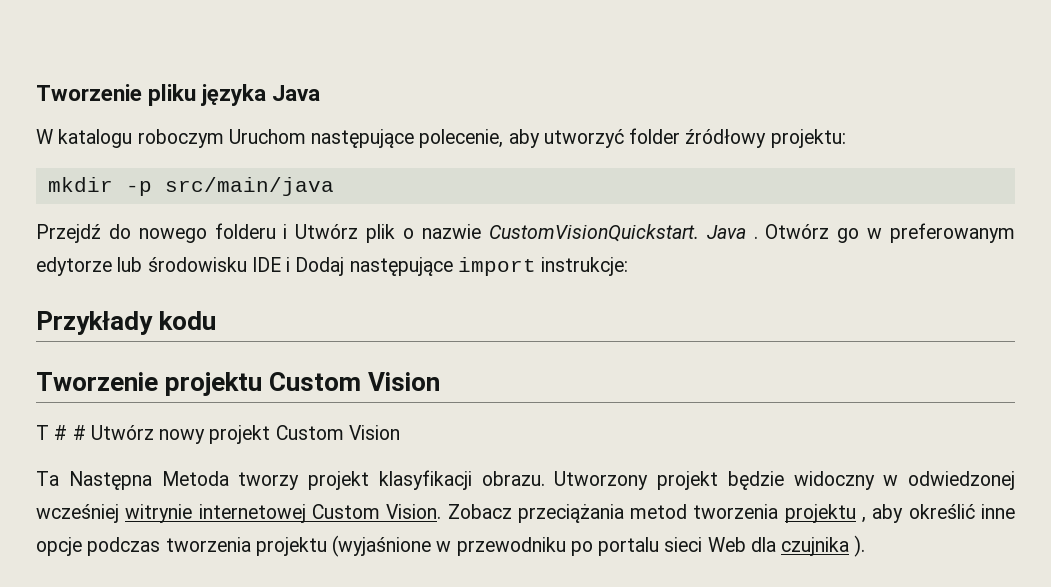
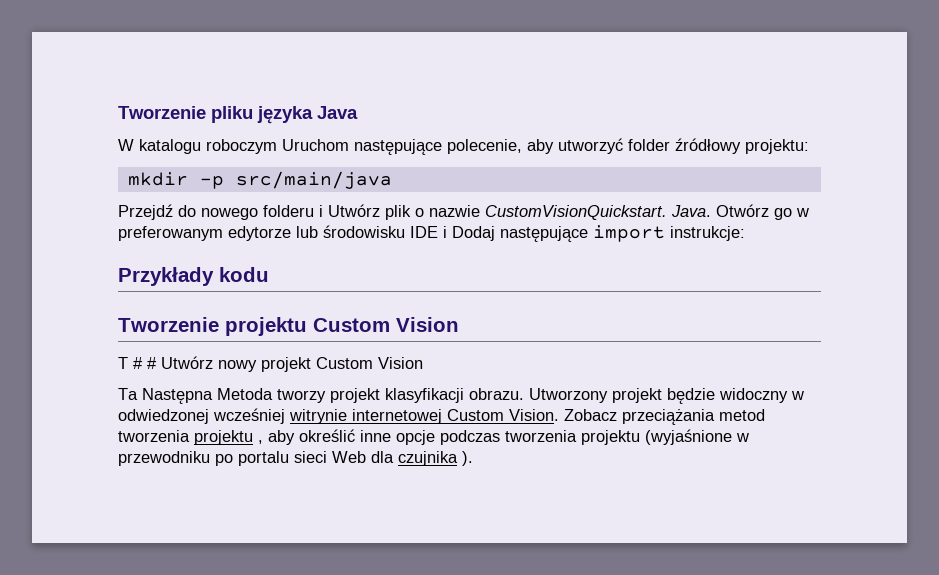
[706,225,758,239] Java . -> [671,205,711,217] Java.

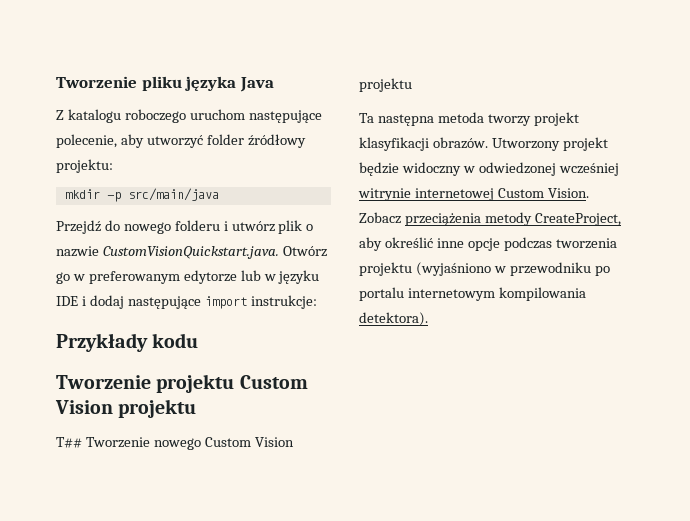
[118,139,349,154] W katalogu roboczym Uruchom -> [56,109,245,123] Z katalogu roboczego uruchom
[328,204,380,217] Utwórz -> [231,221,275,232] utwórz
[485,205,711,220] CustomVisionQuickstart. Java. -> [102,246,279,259] CustomVisionQuickstart.java.
[323,225,405,238] środowisku -> [263,270,320,284] w języku
[452,226,495,241] Dodaj -> [89,295,124,309] dodaj
[118,356,423,372] // T # # Utwórz nowy projekt Custom Vision -> [118,399,197,418] [56,437,294,450] [359,78,412,92] projektu // T## Tworzenie nowego Custom Vision projektu
[142,388,273,404] Następna Metoda -> [377,112,484,126] następna metoda
[469,388,524,400] obrazu. -> [432,137,488,149] obrazów.
[622,409,765,425] [118,430,263,445] przeciążania metod tworzenia projektu , -> [404,212,621,226] przeciążenia metody CreateProject,
[645,429,732,445] (wyjaśnione -> [415,262,491,276] (wyjaśniono
[294,451,473,466] sieci Web dla czujnika ). -> [407,287,586,301] [359,312,428,326] internetowym kompilowania detektora).

